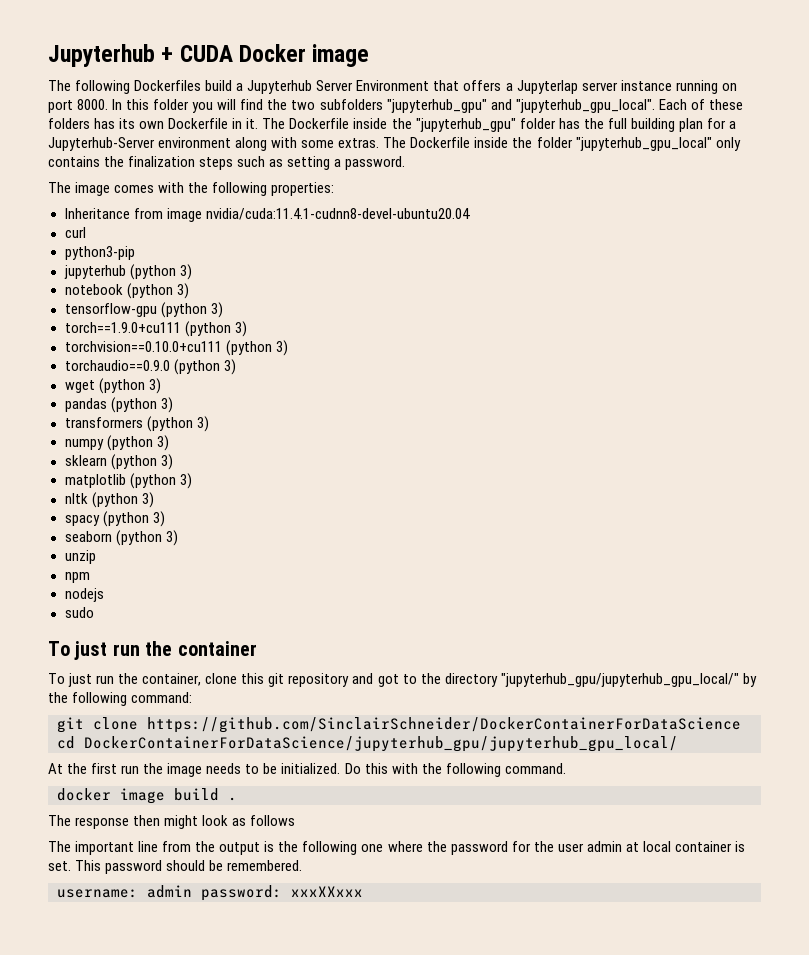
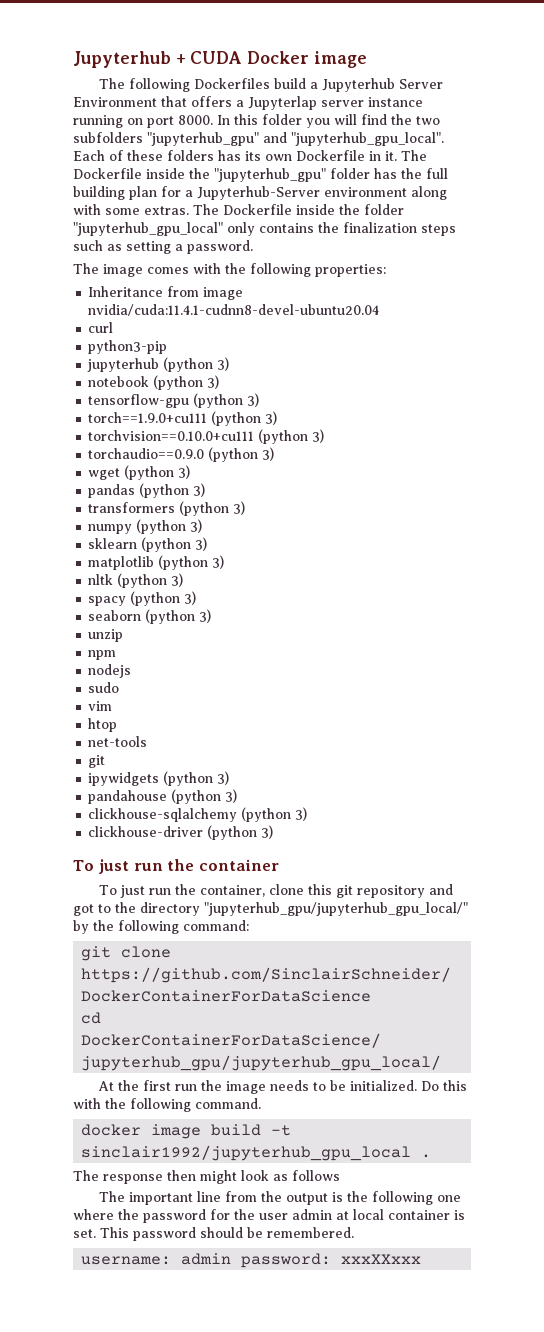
(94, 612) none -> [88,701,113,711] [88,718,118,732] [88,736,148,747] [88,755,106,768] [88,771,230,786] [88,789,238,804] [88,807,308,822] [88,825,274,840] // vim // htop // net-tools // git // ipywidgets (python 3) // pandahouse (python 3) // clickhouse-sqlalchemy (python 3) // clickhouse-driver (python 3)
(219, 794) none -> [271,1125,292,1136] [81,1145,412,1161] -t sinclair1992/jupyterhub_gpu_local

